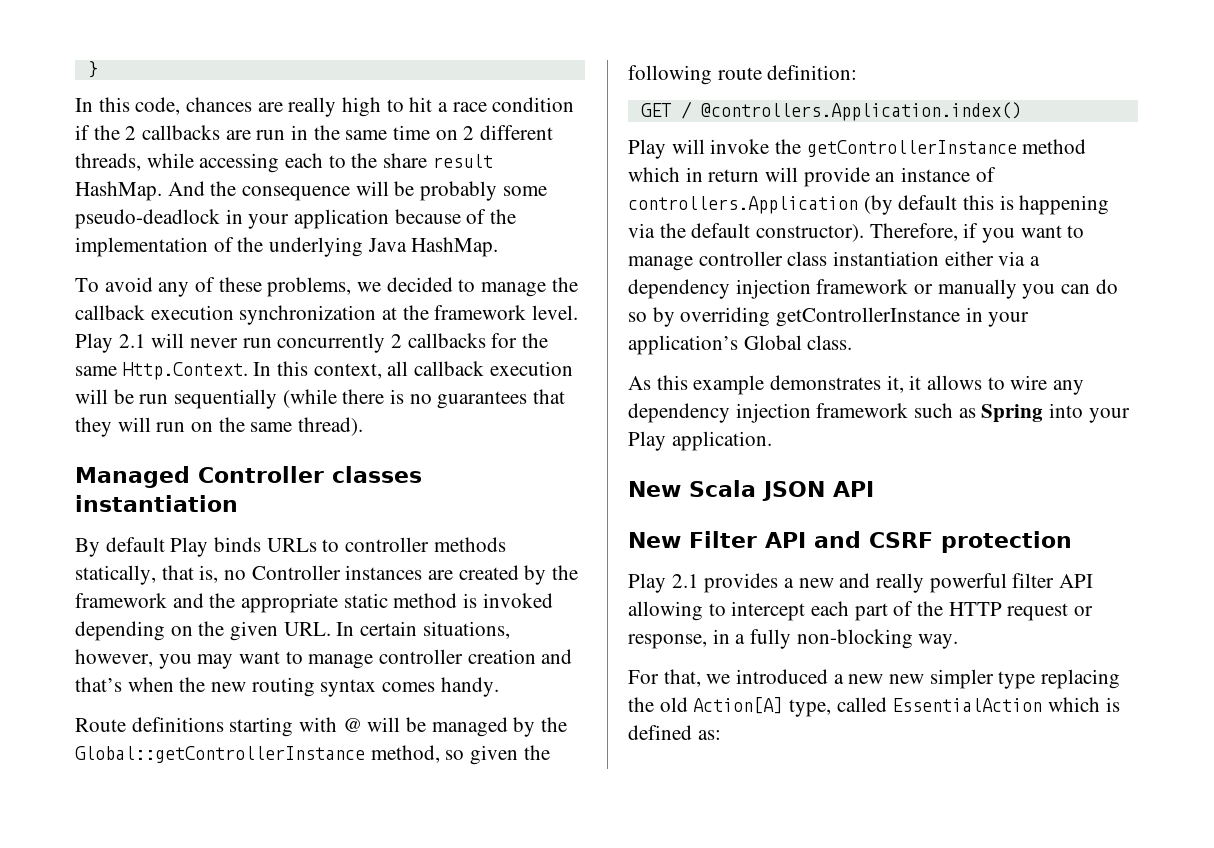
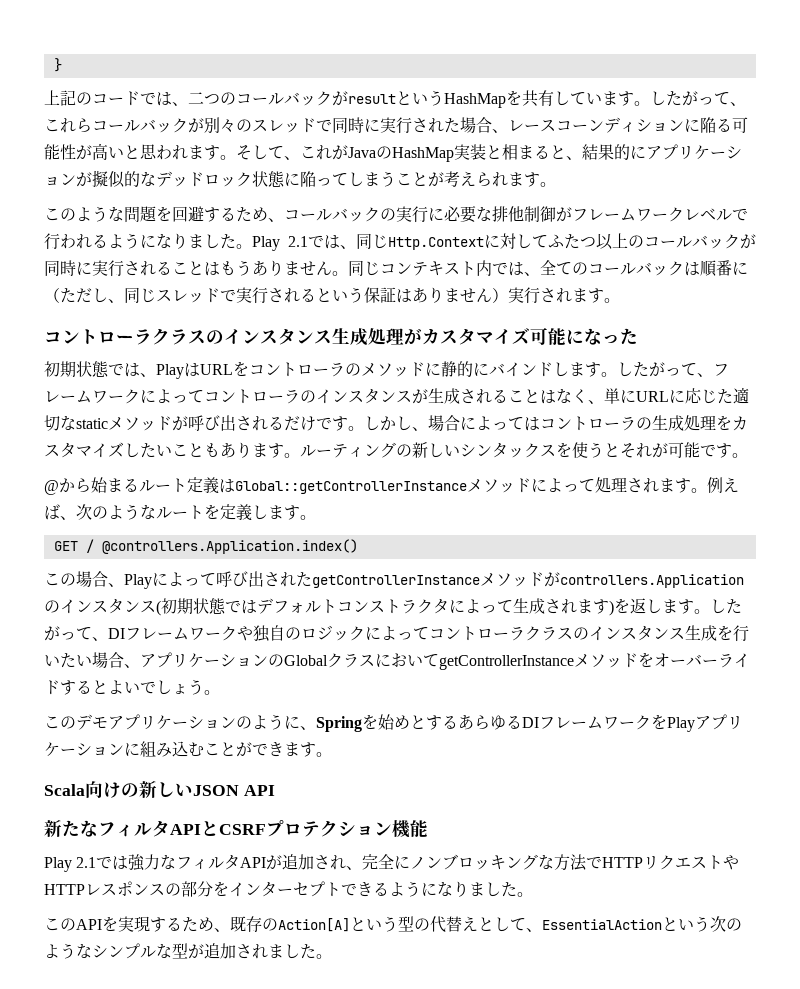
[75,97,575,117] [75,125,554,140] [75,153,493,173] [75,181,547,201] [75,209,517,229] [75,237,499,257] [75,277,578,297] [75,305,579,325] [75,333,549,353] [75,361,573,380] [75,389,566,409] [75,417,364,437] [75,466,422,488] [75,495,238,512] [75,537,506,557] [75,565,579,585] [75,593,553,613] [75,621,510,641] [75,649,573,669] [75,677,499,697] [75,717,568,737] [75,745,550,765] [628,65,858,85] [640,101,1021,121] [628,139,1087,159] [628,167,996,187] [628,195,1110,215] [628,223,1085,243] [628,251,1041,271] [628,279,1118,299] [628,307,1030,327] [628,335,853,355] [628,375,1085,395] [628,403,1130,423] [628,431,772,451] [628,480,874,501] [628,531,1072,553] [628,573,1094,593] [628,601,1094,621] [628,629,959,649] [628,669,1121,689] [628,697,1120,717] [628,725,721,740] In this code, chances are really high to hit a race condition if the 2 callbacks are run in the same time on 2 different threads, while accessing each to the share result HashMap. And the consequence will be probably some pseudo-deadlock in your application because of the implementation of the underlying Java HashMap. // To avoid any of these problems, we decided to manage the callback execution synchronization at the framework level. Play 2.1 will never run concurrently 2 callbacks for the same Http.Context. In this context, all callback execution will be run sequentially (while there is no guarantees that they will run on the same thread). // Managed Controller classes instantiation // By default Play binds URLs to controller methods statically, that is, no Controller instances are created by the framework and the appropriate static method is invoked depending on the given URL. In certain situations, however, you may want to manage controller creation and that’s when the new routing syntax comes handy. // Route definitions starting with @ will be managed by the Global::getControllerInstance method, so given the following route definition: // GET / @controllers.Application.index() // Play will invoke the getControllerInstance method which in return will provide an instance of controllers.Application (by default this is happening via the default constructor). Therefore, if you want to manage controller class instantiation either via a dependency injection framework or manually you can do so by overriding getControllerInstance in your application’s Global class. // As this example demonstrates it, it allows to wire any dependency injection framework such as Spring into your Play application. // New Scala JSON API // New Filter API and CSRF protection // Play 2.1 provides a new and really powerful filter API allowing to intercept each part of the HTTP request or response, in a fully non-blocking way. // For that, we introduced a new new simpler type replacing the old Action[A] type, called EssentialAction which is defined as: -> [44,90,746,108] [44,117,748,134] [44,143,742,162] [44,170,556,188] [44,206,748,223] [44,233,756,251] [44,260,748,277] [44,287,620,304] [44,327,638,346] [44,361,729,379] [44,387,749,404] [44,415,748,431] [44,442,748,458] [44,477,739,495] [44,504,316,521] [53,539,358,554] [44,571,744,589] [44,598,742,616] [44,625,749,642] [44,652,750,670] [44,679,220,695] [44,714,743,732] [44,741,332,757] [44,781,275,798] [44,820,428,838] [44,854,740,872] [44,881,533,897] [44,916,742,933] [44,943,332,959] 上記のコードでは、二つのコールバックがresultというHashMapを共有しています。したがって、これらコールバックが別々のスレッドで同時に実行された場合、レースコーンディションに陥る可能性が高いと思われます。そして、これがJavaのHashMap実装と相まると、結果的にアプリケーションが擬似的なデッドロック状態に陥ってしまうことが考えられます。 // このような問題を回避するため、コールバックの実行に必要な排他制御がフレームワークレベルで行われるようになりました。Play 2.1では、同じHttp.Contextに対してふたつ以上のコールバックが同時に実行されることはもうありません。同じコンテキスト内では、全てのコールバックは順番に（ただし、同じスレッドで実行されるという保証はありません）実行されます。 // コントローラクラスのインスタンス生成処理がカスタマイズ可能になった // 初期状態では、PlayはURLをコントローラのメソッドに静的にバインドします。したがって、フレームワークによってコントローラのインスタンスが生成されることはなく、単にURLに応じた適切なstaticメソッドが呼び出されるだけです。しかし、場合によってはコントローラの生成処理をカスタマイズしたいこともあります。ルーティングの新しいシンタックスを使うとそれが可能です。 // @から始まるルート定義はGlobal::getControllerInstanceメソッドによって処理されます。例えば、次のようなルートを定義します。 // GET / @controllers.Application.index() // この場合、Playによって呼び出されたgetControllerInstanceメソッドがcontrollers.Applicationのインスタンス(初期状態ではデフォルトコンストラクタによって生成されます)を返します。したがって、DIフレームワークや独自のロジックによってコントローラクラスのインスタンス生成を行いたい場合、アプリケーションのGlobalクラスにおいてgetControllerInstanceメソッドをオーバーライドするとよいでしょう。 // このデモアプリケーションのように、Springを始めとするあらゆるDIフレームワークをPlayアプリケーションに組み込むことができます。 // Scala向けの新しいJSON API // 新たなフィルタAPIとCSRFプロテクション機能 // Play 2.1では強力なフィルタAPIが追加され、完全にノンブロッキングな方法でHTTPリクエストやHTTPレスポンスの部分をインターセプトできるようになりました。 // このAPIを実現するため、既存のAction[A]という型の代替えとして、EssentialActionという次のようなシンプルな型が追加されました。

